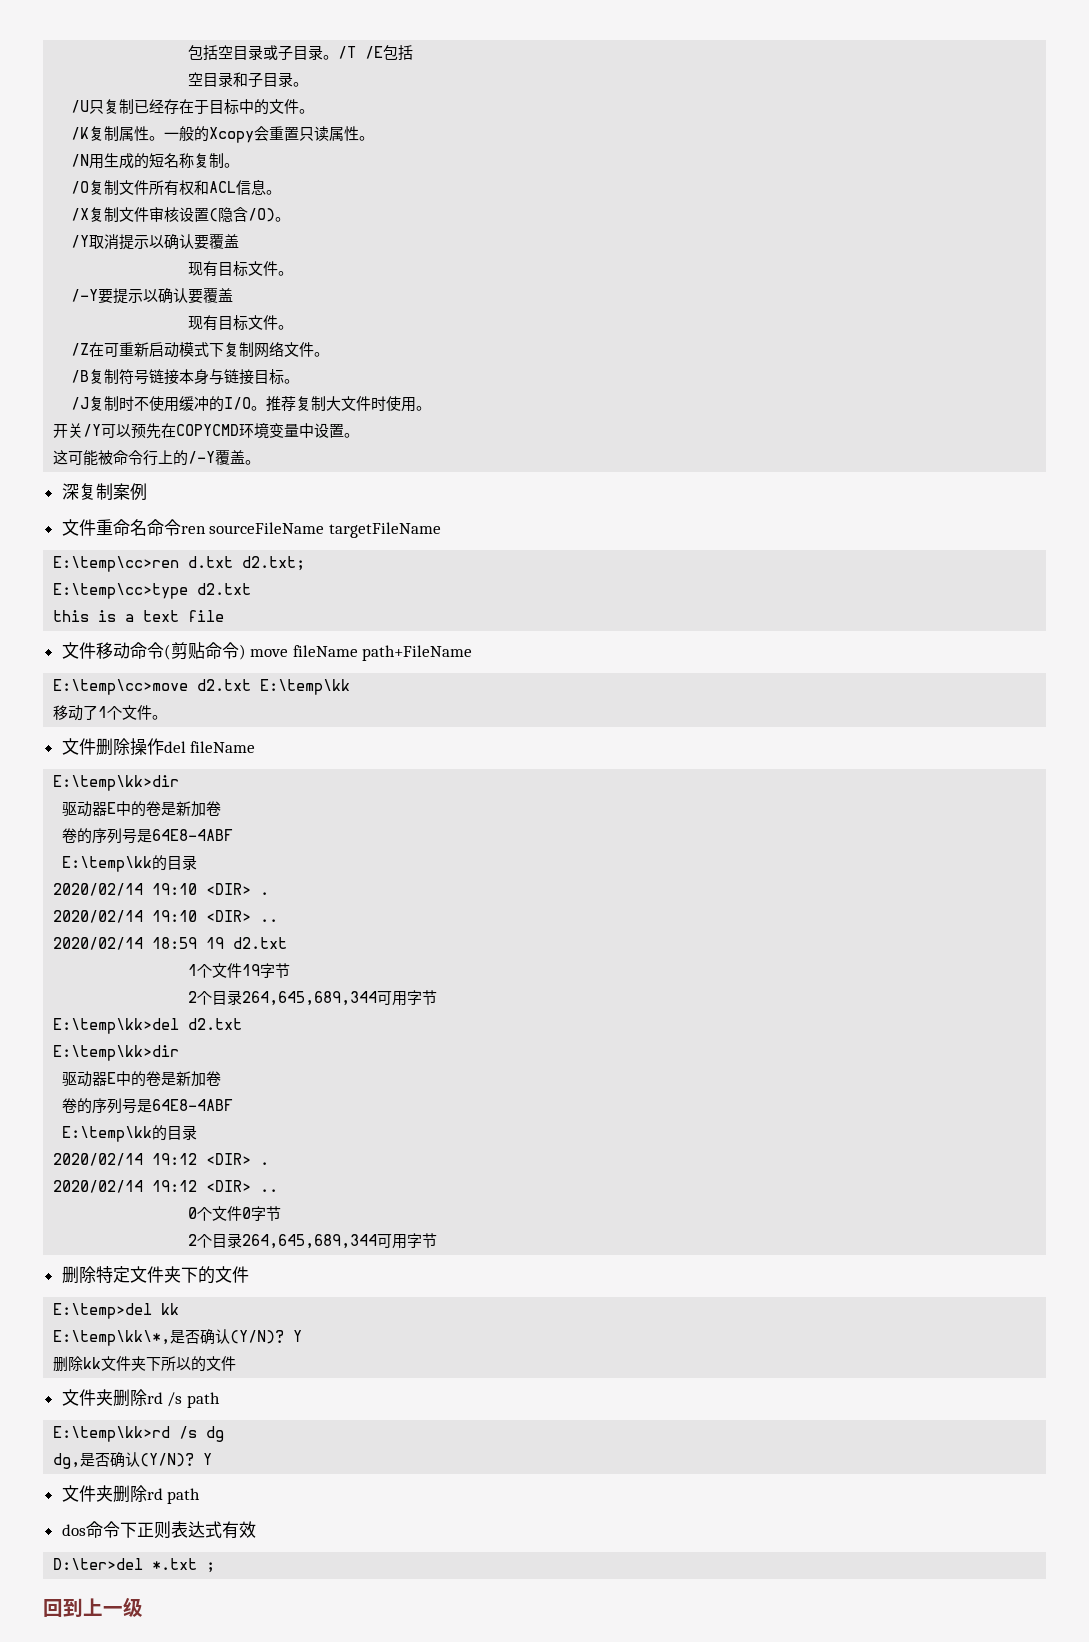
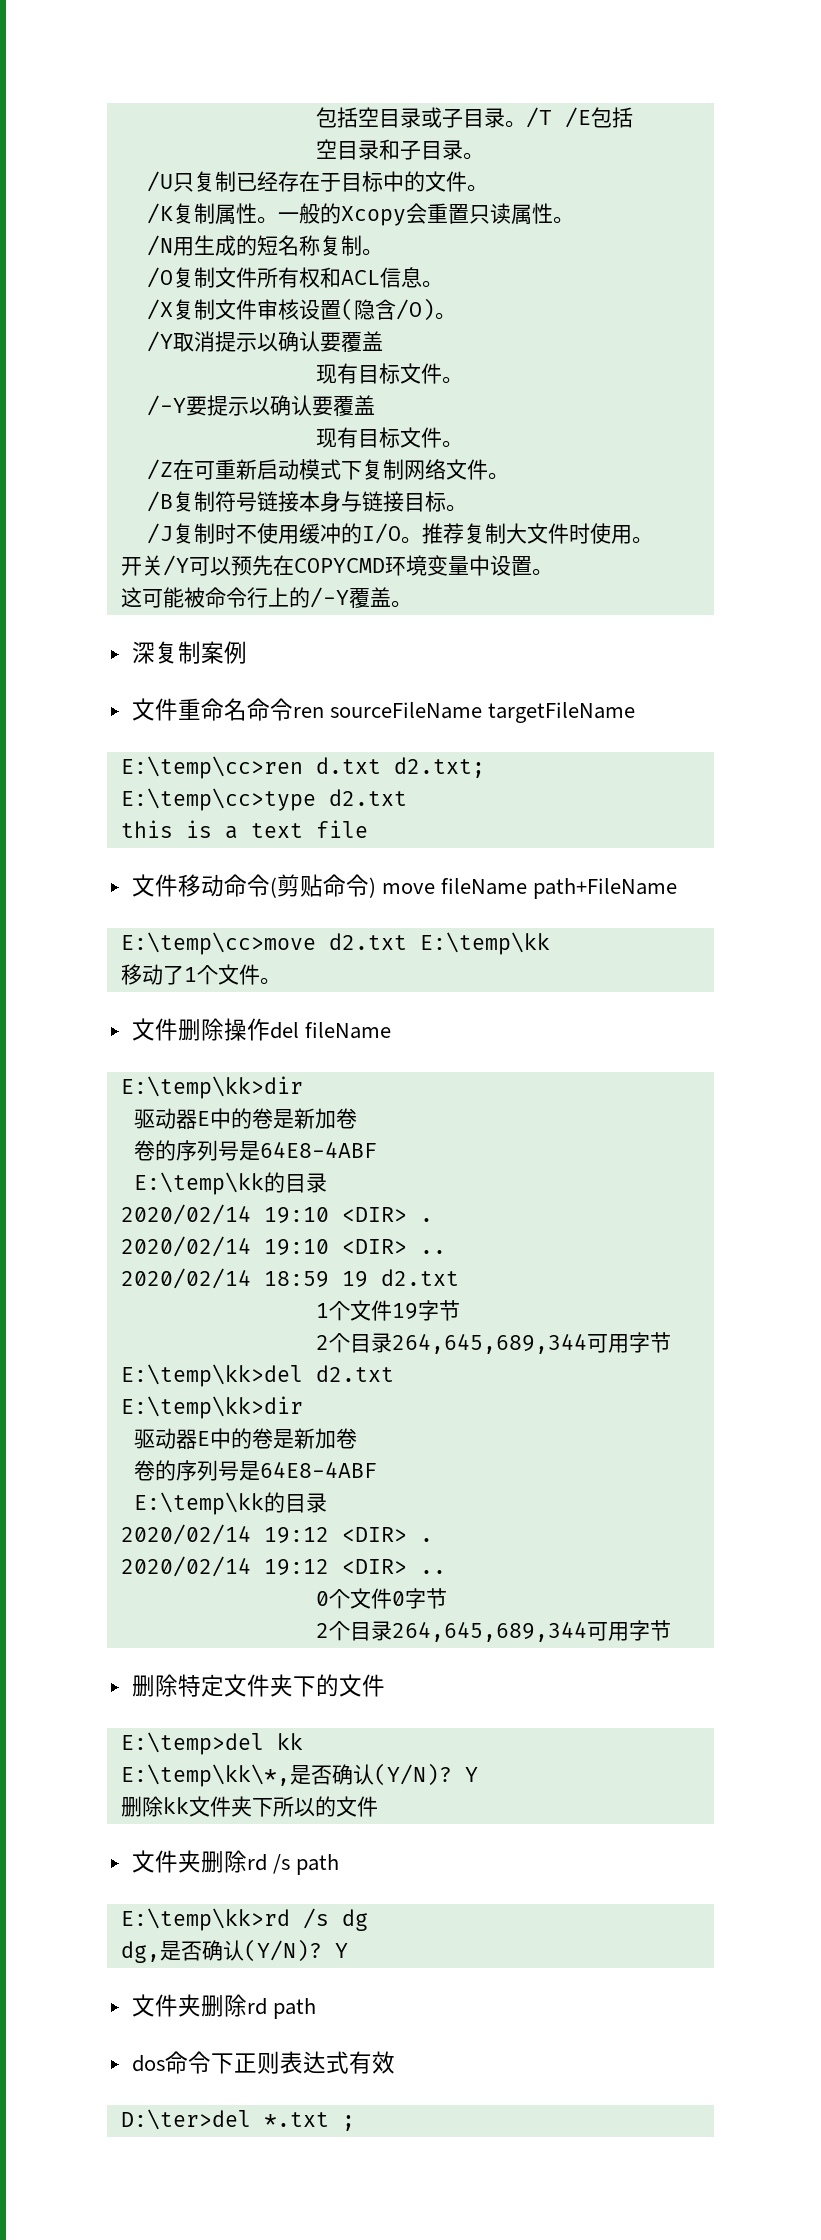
[43,1597,143,1617] // 回到上一级 -> (355, 2123) none

